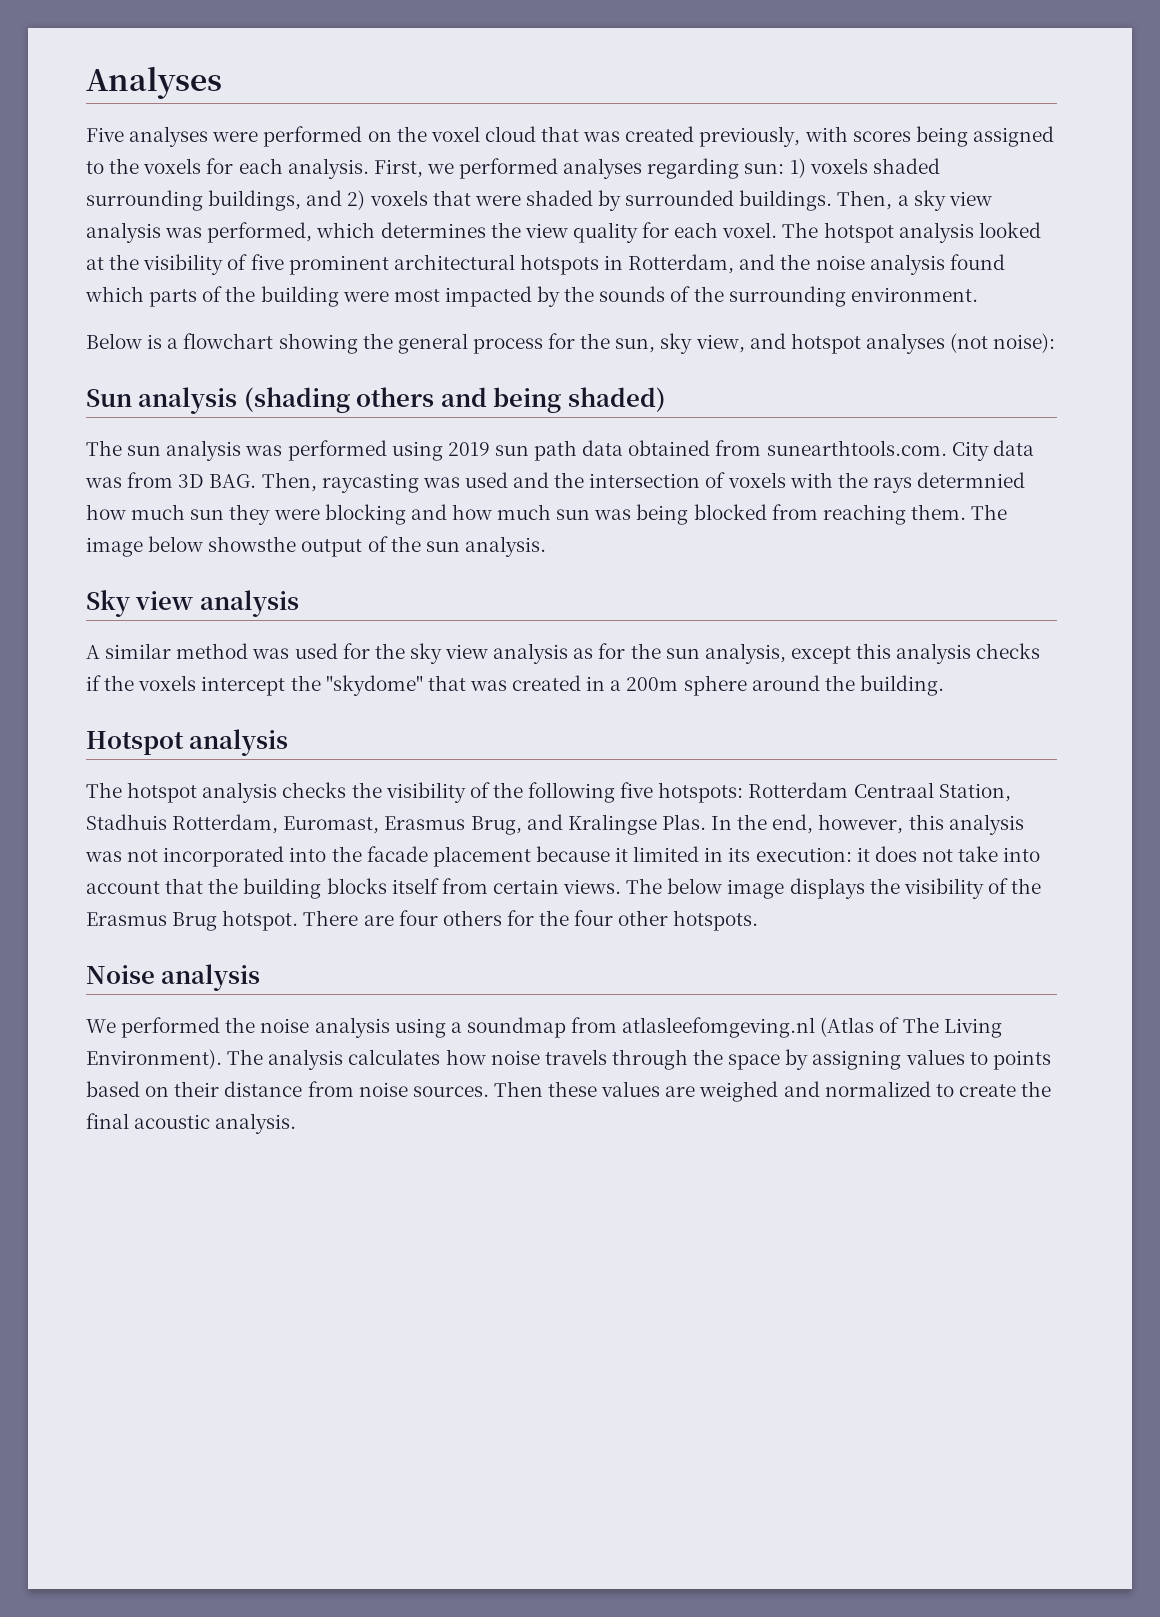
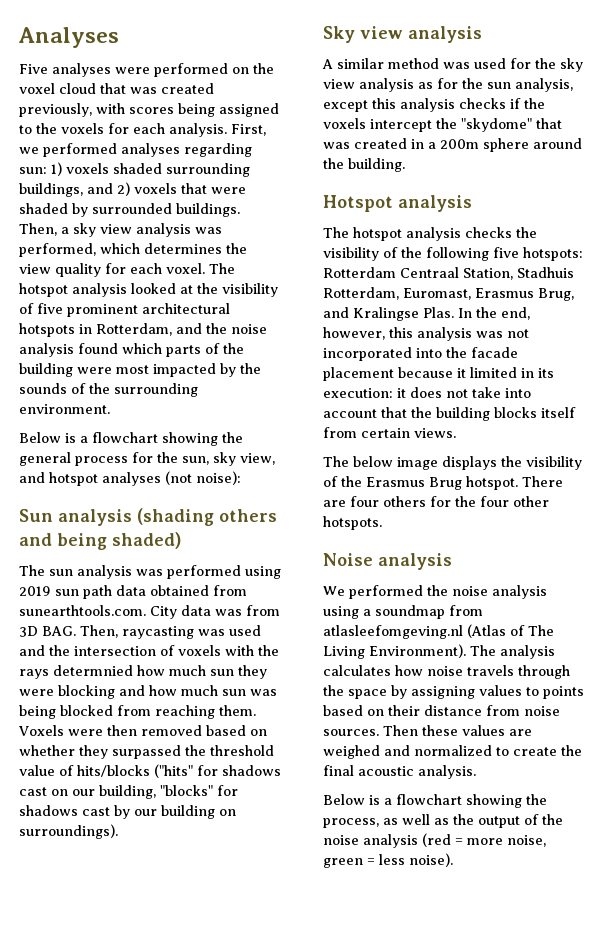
[971,504,1008,520] [86,536,546,557] The image below showsthe output of the sun analysis. -> [18,725,267,736] [19,745,274,759] [19,764,281,778] [19,785,238,799] [19,805,236,819] [19,824,118,839] Voxels were then removed based on whether they surpassed the threshold value of hits/blocks ("hits" for shadows cast on our building, "blocks" for shadows cast by our building on surroundings).
(622, 886) none -> (456, 433) //
(297, 1123) none -> [323,794,547,808] [323,814,563,828] [323,833,546,848] [323,853,453,868] // Below is a flowchart showing the process, as well as the output of the noise analysis (red = more noise, green = less noise).

